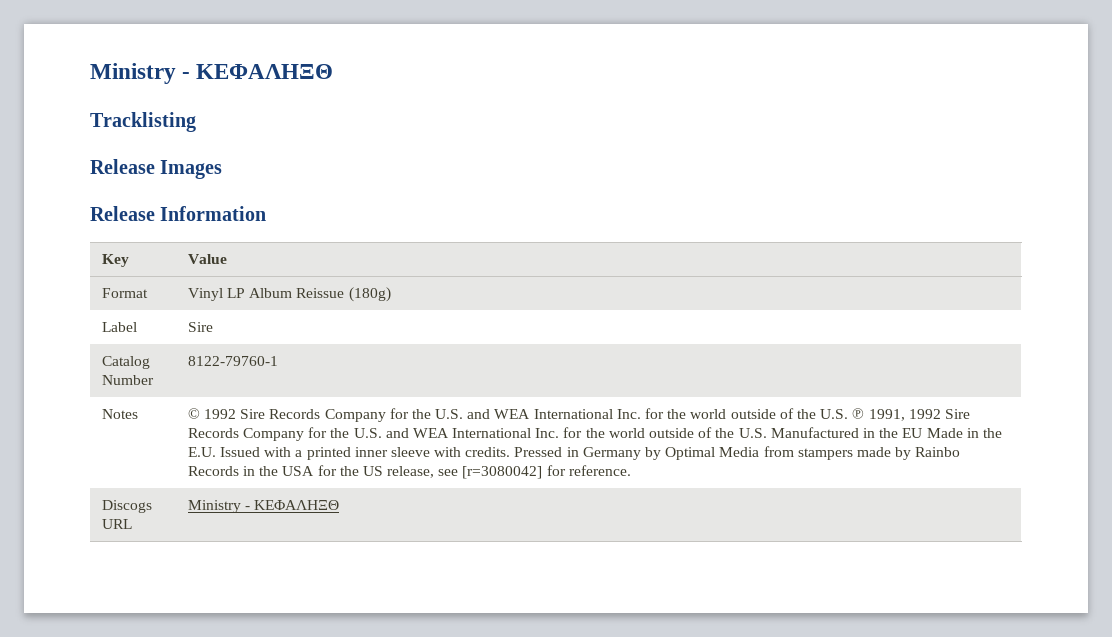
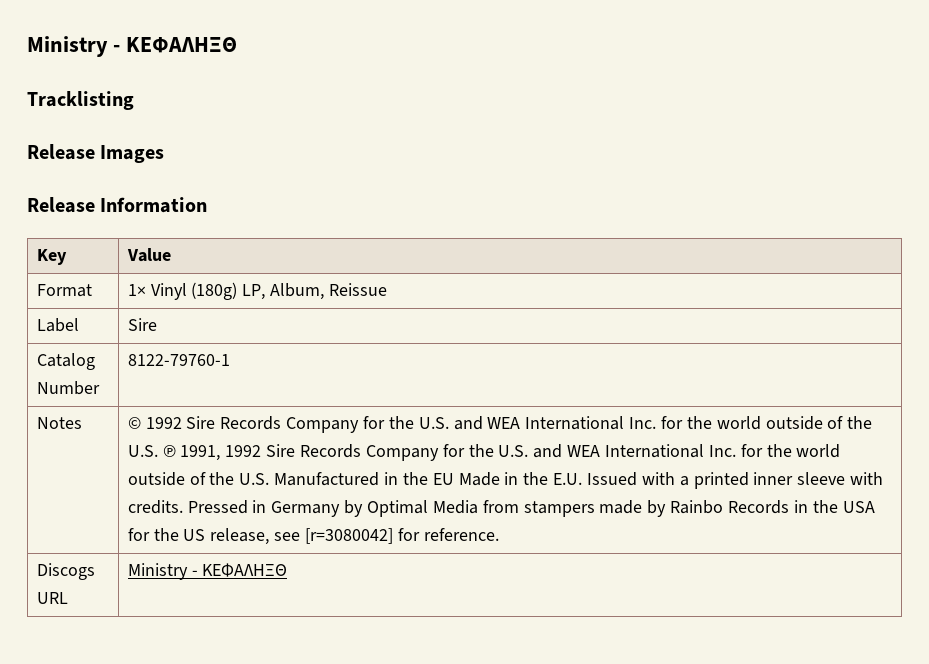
[187,288,293,301] Vinyl LP Album -> [127,282,325,300] 1× Vinyl (180g) LP, Album,
[348,287,391,302] (180g) -> (387, 289) none

